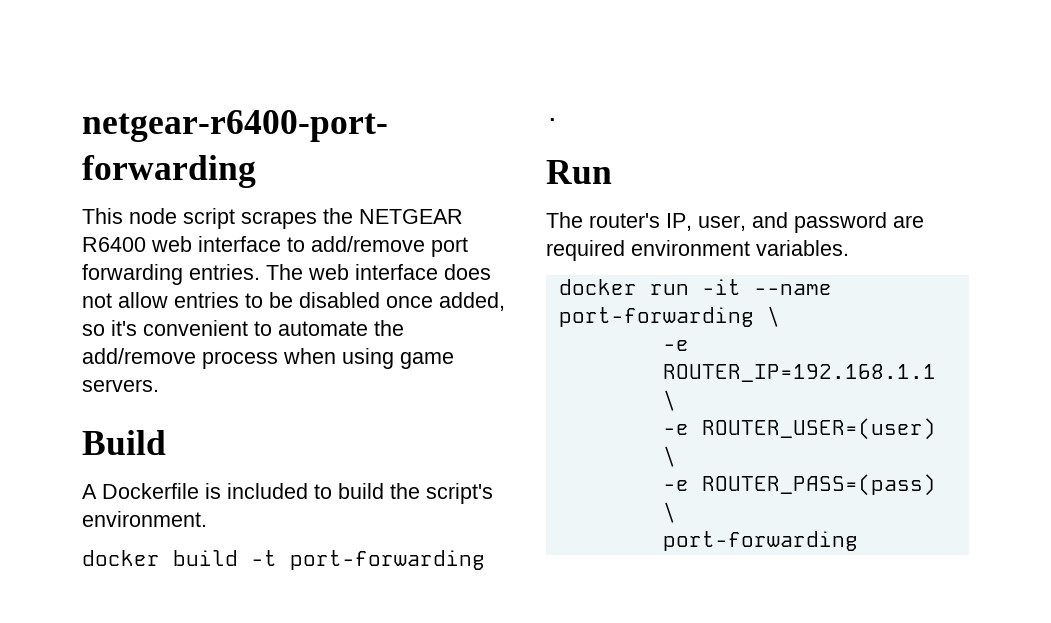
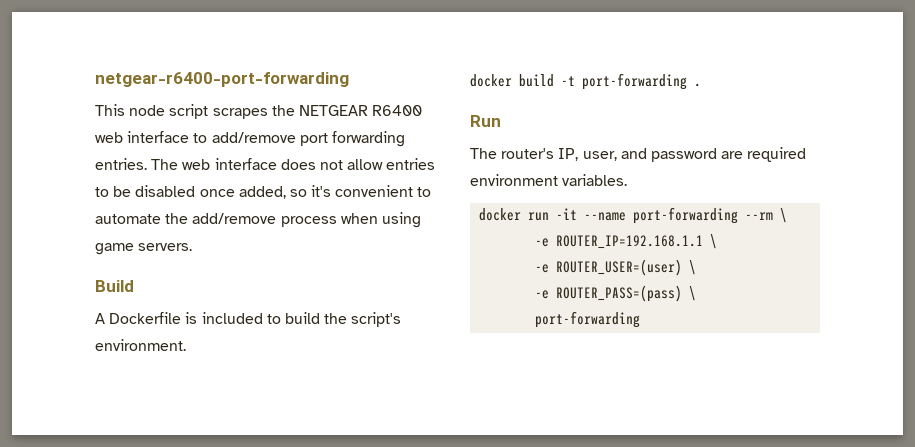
(754, 317) none -> [745,212,774,220] --rm

